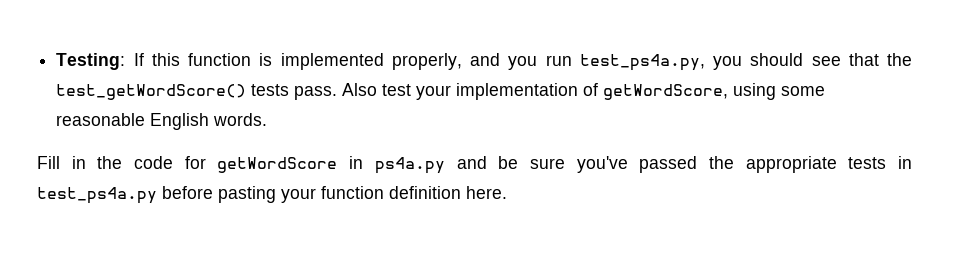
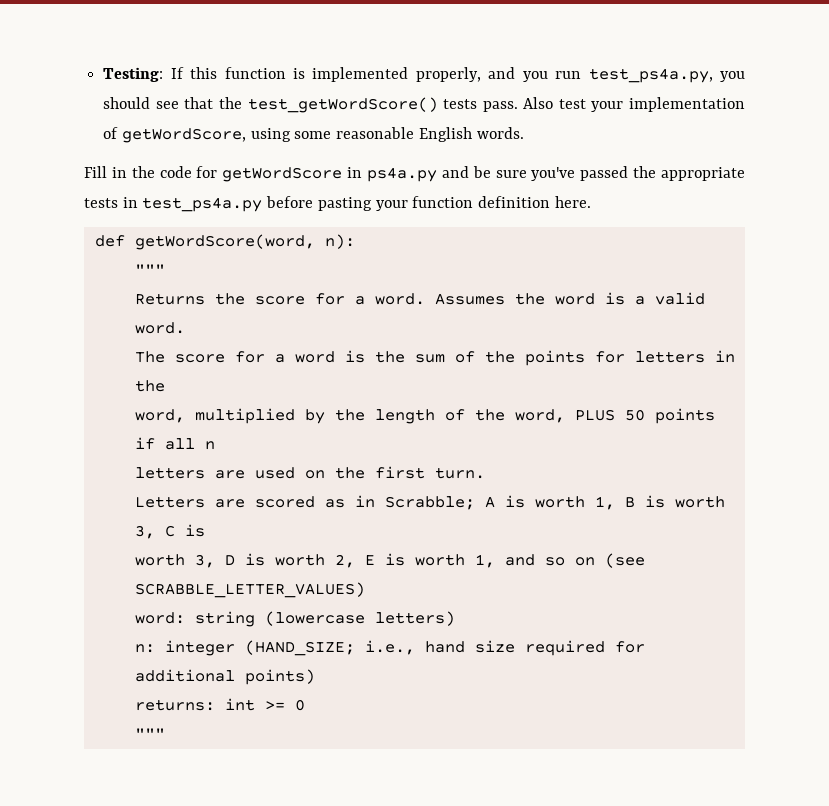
(507, 192) none -> [94,234,355,250] [134,264,165,275] [134,292,705,305] [134,322,185,334] [134,350,735,366] [134,380,165,392] [134,408,715,424] [134,437,215,450] [134,466,485,479] [134,495,725,510] [134,524,205,539] [134,553,645,568] [134,582,365,598] [134,611,455,627] [134,640,645,656] [134,669,315,685] [134,698,305,711] [134,728,165,739] // def getWordScore(word, n): // """ // Returns the score for a word. Assumes the word is a valid word. // The score for a word is the sum of the points for letters in the // word, multiplied by the length of the word, PLUS 50 points if all n // letters are used on the first turn. // Letters are scored as in Scrabble; A is worth 1, B is worth 3, C is // worth 3, D is worth 2, E is worth 1, and so on (see SCRABBLE_LETTER_VALUES) // word: string (lowercase letters) // n: integer (HAND_SIZE; i.e., hand size required for additional points) // returns: int >= 0 // """

